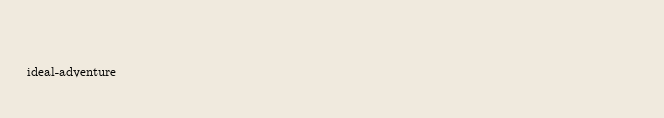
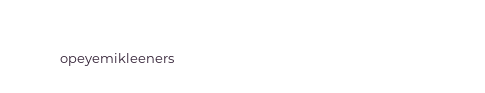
[27,67,116,78] ideal-adventure -> [60,53,174,66] opeyemikleeners

